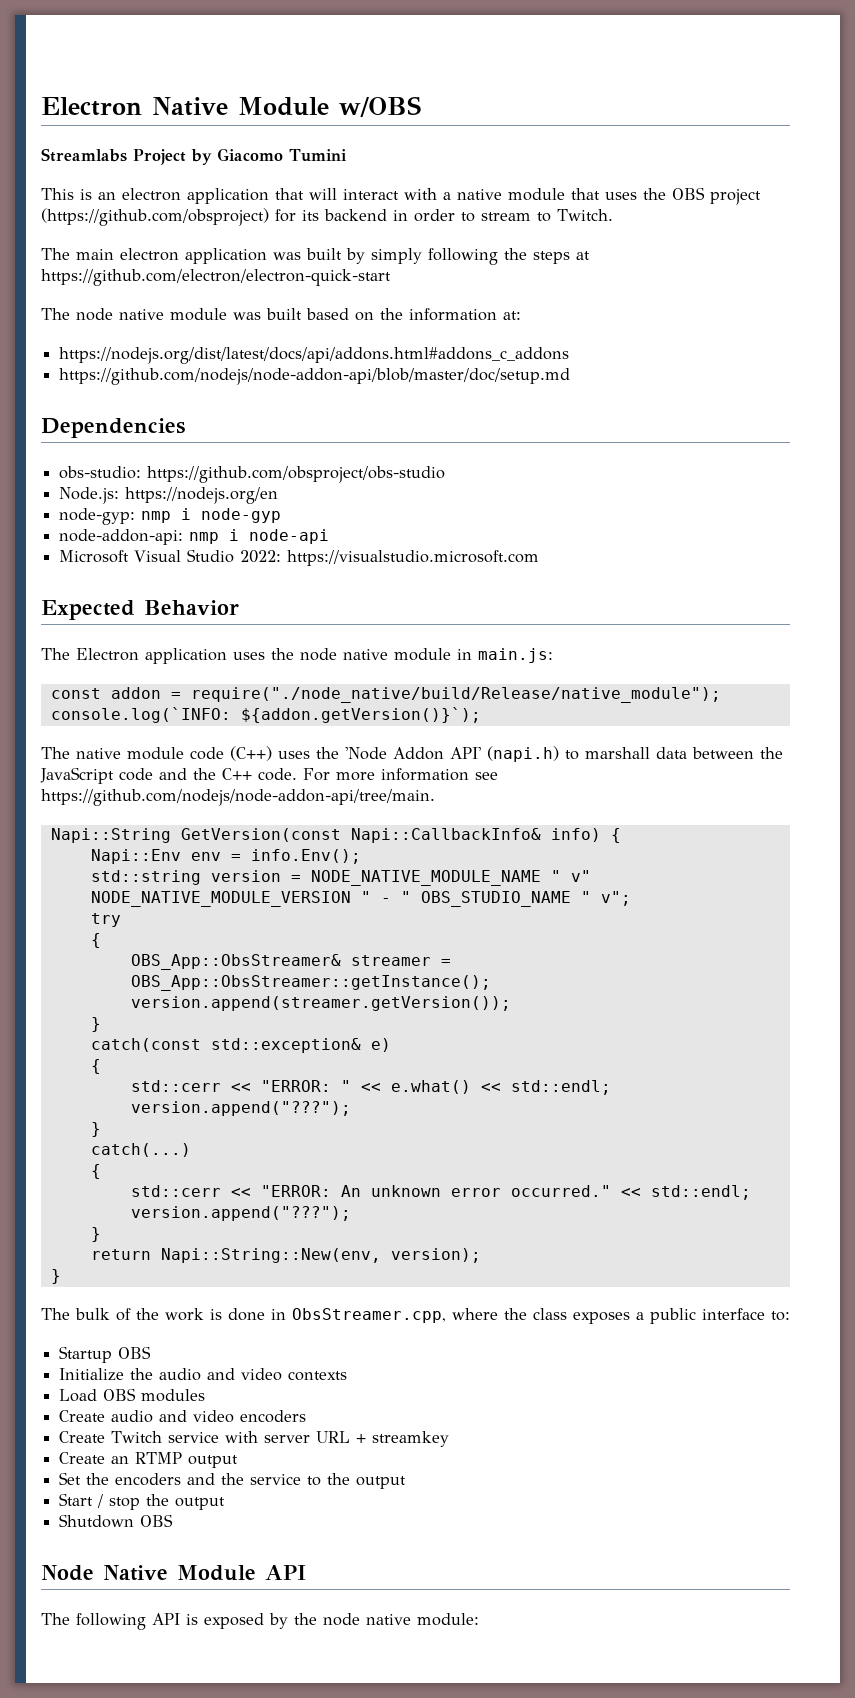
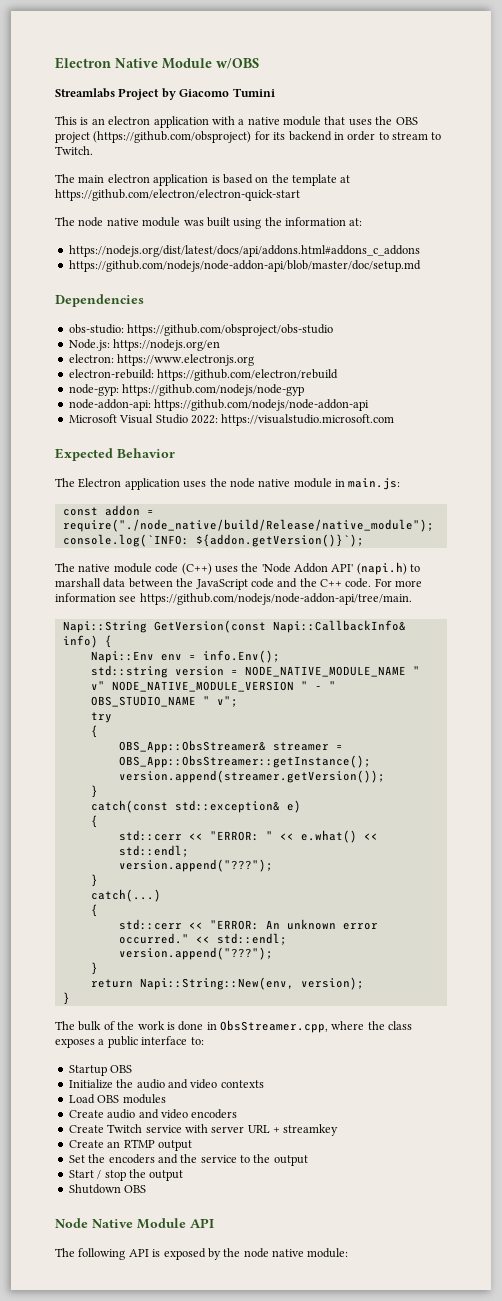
[275,188,399,200] that will interact -> (209, 122) none
[273,248,570,265] was built by simply following the steps -> [211,174,337,186] is based on the template
[306,308,374,321] based on -> [233,218,262,229] using
[59,508,282,525] [59,529,330,545] node-gyp: nmp i node-gyp // node-addon-api: nmp i node-api -> [68,354,255,366] [68,369,339,381] [68,384,305,396] [68,399,370,411] electron: https://www.electronjs.org // electron-rebuild: https://github.com/electron/rebuild // node-gyp: https://github.com/nodejs/node-gyp // node-addon-api: https://github.com/nodejs/node-addon-api

